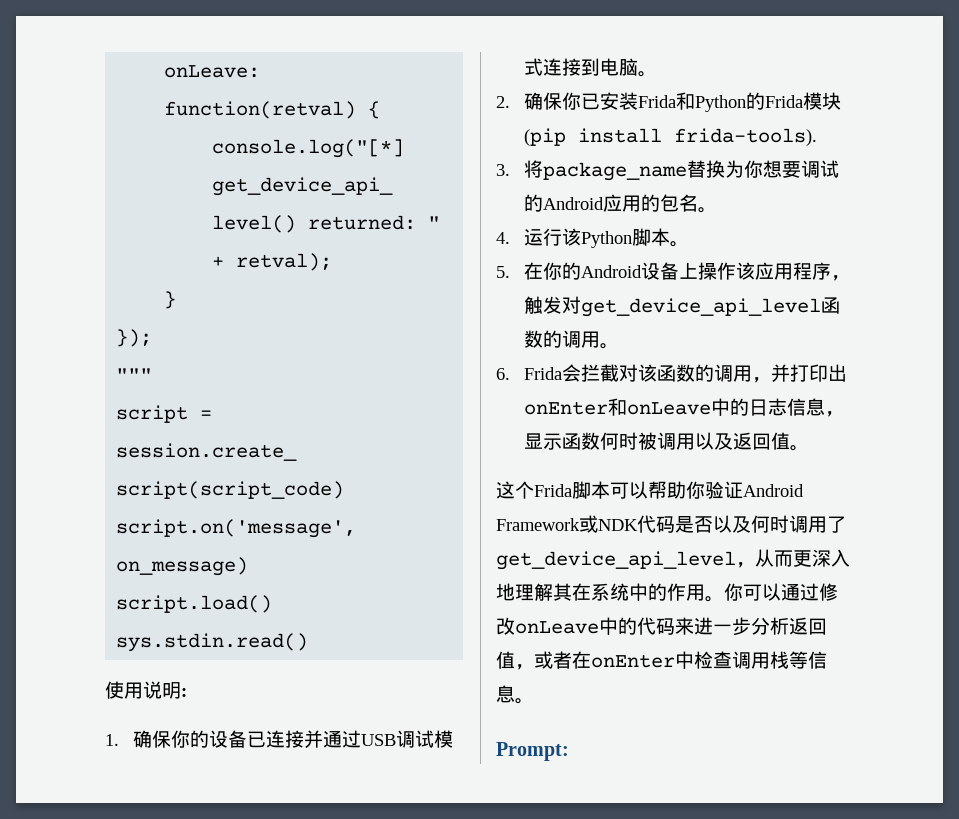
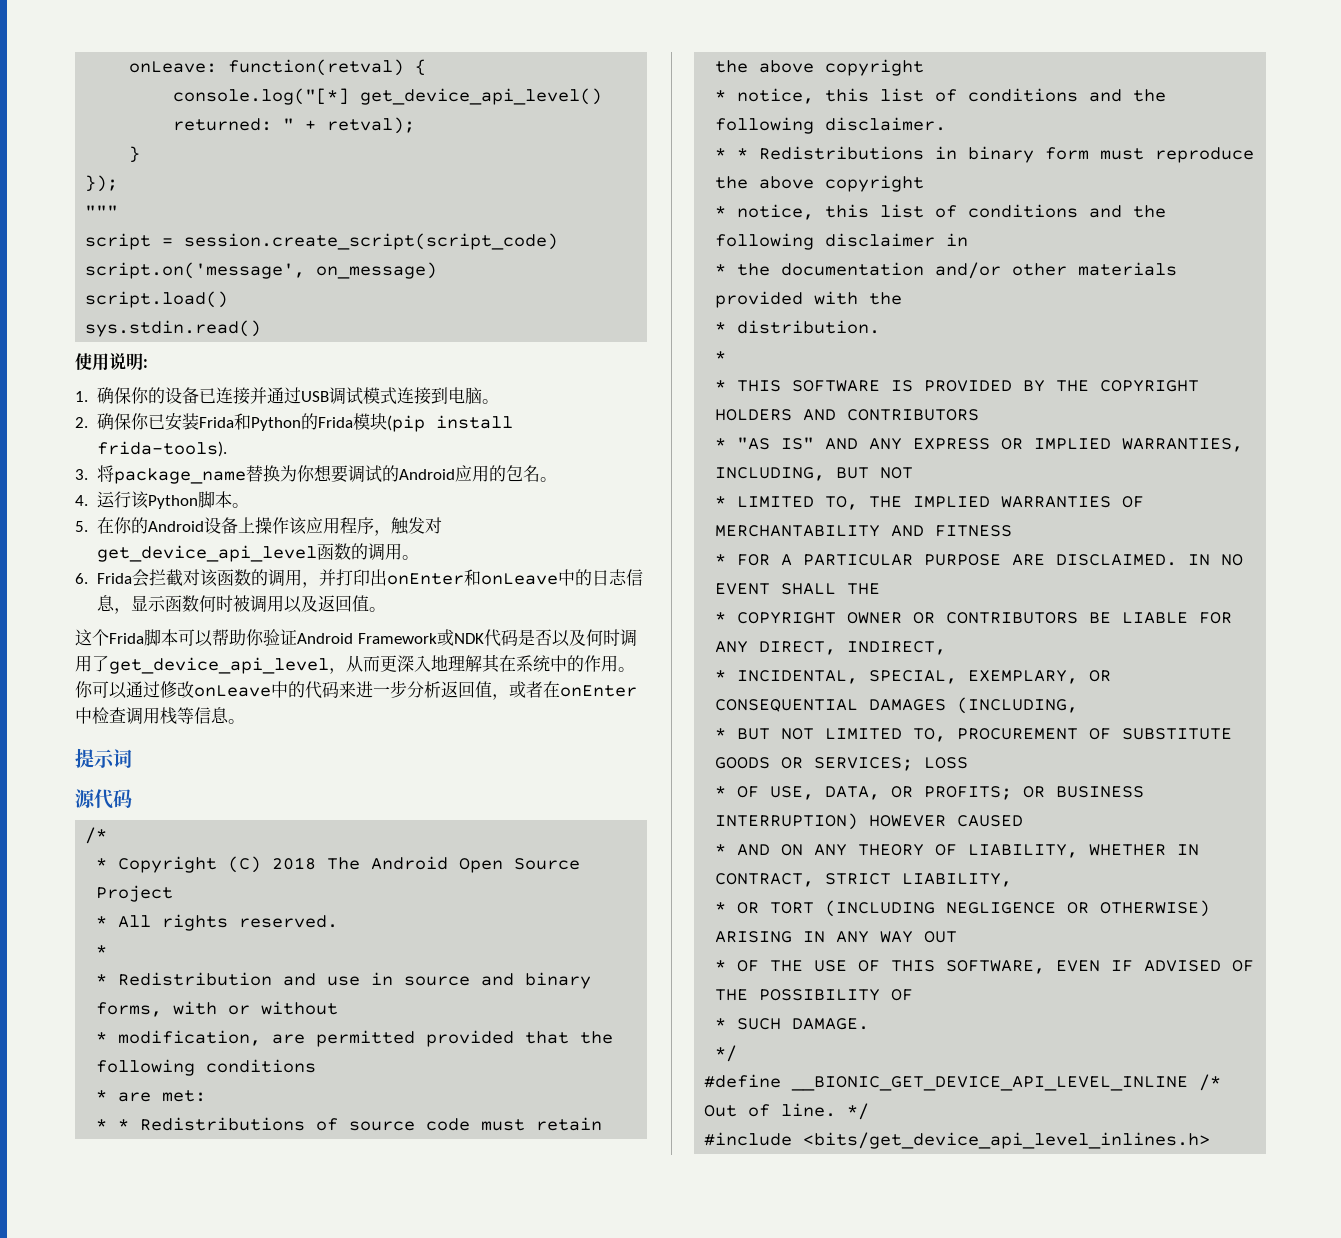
[496,742,569,761] Prompt: -> [75,748,132,768] [75,789,132,809] [85,827,108,844] [96,856,581,873] [96,885,174,902] [96,914,339,931] [96,945,108,956] [96,972,592,989] [96,1001,339,1017] [96,1030,614,1047] [96,1059,317,1076] [96,1090,207,1102] [96,1117,603,1131] [715,59,925,76] [715,88,1167,104] [715,117,947,134] [715,146,1255,163] [715,175,925,192] [715,204,1167,220] [715,233,969,250] [715,262,1178,279] [715,291,903,308] [715,320,881,334] [715,351,727,362] [715,380,1200,392] [715,409,980,421] [715,437,1244,452] [715,467,914,481] [715,496,1145,510] [715,525,1013,537] [715,554,1244,566] [715,583,881,595] [715,612,1233,624] [715,641,947,655] [715,670,1112,684] [715,697,1079,714] [715,728,1233,742] [715,757,969,771] [715,786,1145,800] [715,813,1024,830] [715,844,1200,858] [715,873,1013,887] [715,900,1211,917] [715,931,958,943] [715,960,1255,974] [715,989,914,1001] [715,1018,870,1030] [715,1045,738,1062] [704,1074,1222,1091] [704,1103,870,1120] [704,1132,1211,1149] 提示词 // 源代码 // /* // * Copyright (C) 2018 The Android Open Source Project // * All rights reserved. // * // * Redistribution and use in source and binary forms, with or without // * modification, are permitted provided that the following conditions // * are met: // * * Redistributions of source code must retain the above copyright // * notice, this list of conditions and the following disclaimer. // * * Redistributions in binary form must reproduce the above copyright // * notice, this list of conditions and the following disclaimer in // * the documentation and/or other materials provided with the // * distribution. // * // * THIS SOFTWARE IS PROVIDED BY THE COPYRIGHT HOLDERS AND CONTRIBUTORS // * "AS IS" AND ANY EXPRESS OR IMPLIED WARRANTIES, INCLUDING, BUT NOT // * LIMITED TO, THE IMPLIED WARRANTIES OF MERCHANTABILITY AND FITNESS // * FOR A PARTICULAR PURPOSE ARE DISCLAIMED. IN NO EVENT SHALL THE // * COPYRIGHT OWNER OR CONTRIBUTORS BE LIABLE FOR ANY DIRECT, INDIRECT, // * INCIDENTAL, SPECIAL, EXEMPLARY, OR CONSEQUENTIAL DAMAGES (INCLUDING, // * BUT NOT LIMITED TO, PROCUREMENT OF SUBSTITUTE GOODS OR SERVICES; LOSS // * OF USE, DATA, OR PROFITS; OR BUSINESS INTERRUPTION) HOWEVER CAUSED // * AND ON ANY THEORY OF LIABILITY, WHETHER IN CONTRACT, STRICT LIABILITY, // * OR TORT (INCLUDING NEGLIGENCE OR OTHERWISE) ARISING IN ANY WAY OUT // * OF THE USE OF THIS SOFTWARE, EVEN IF ADVISED OF THE POSSIBILITY OF // * SUCH DAMAGE. // */ // #define __BIONIC_GET_DEVICE_API_LEVEL_INLINE /* Out of line. */ // #include <bits/get_device_api_level_inlines.h>

